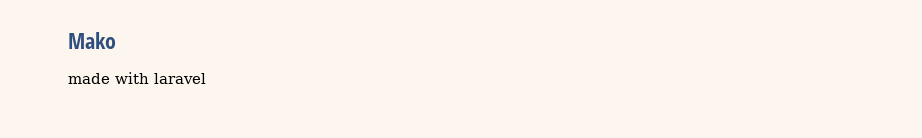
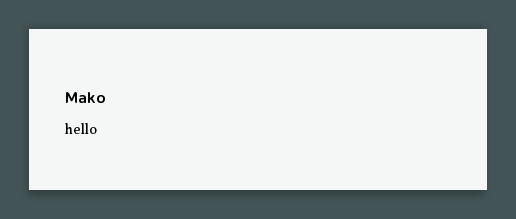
[68,72,206,84] made with laravel -> [65,123,97,134] hello

